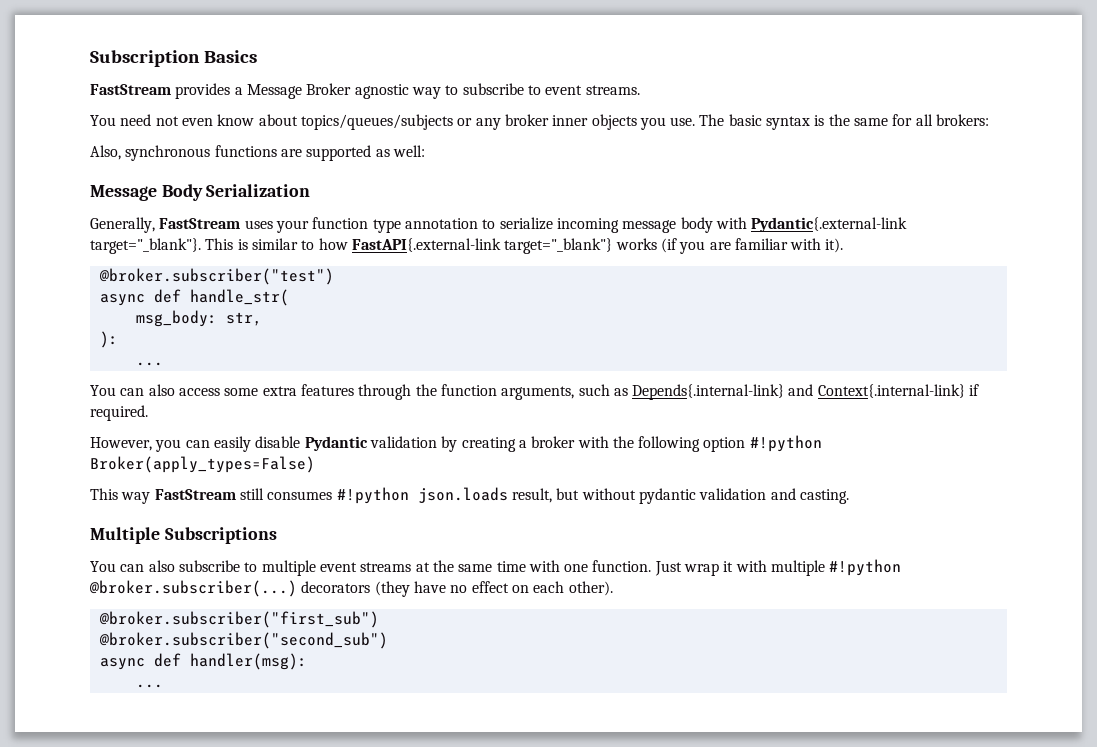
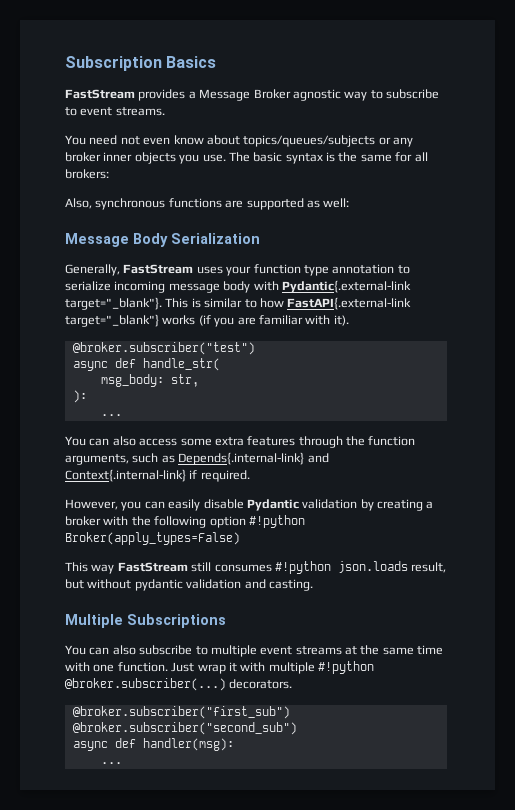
[301,581,613,597] decorators (they have no effect on each other). -> [229,679,293,689] decorators.

